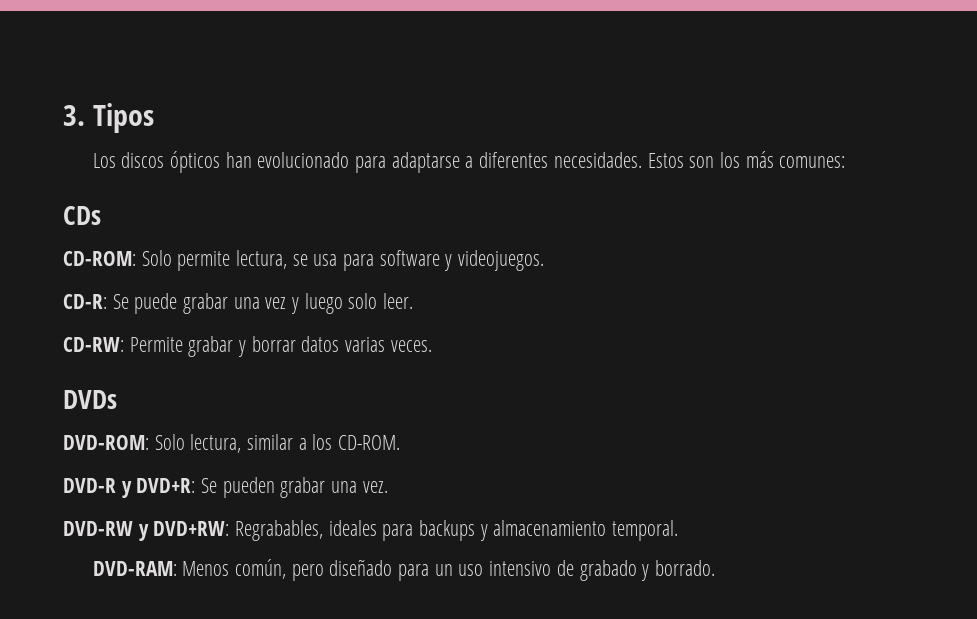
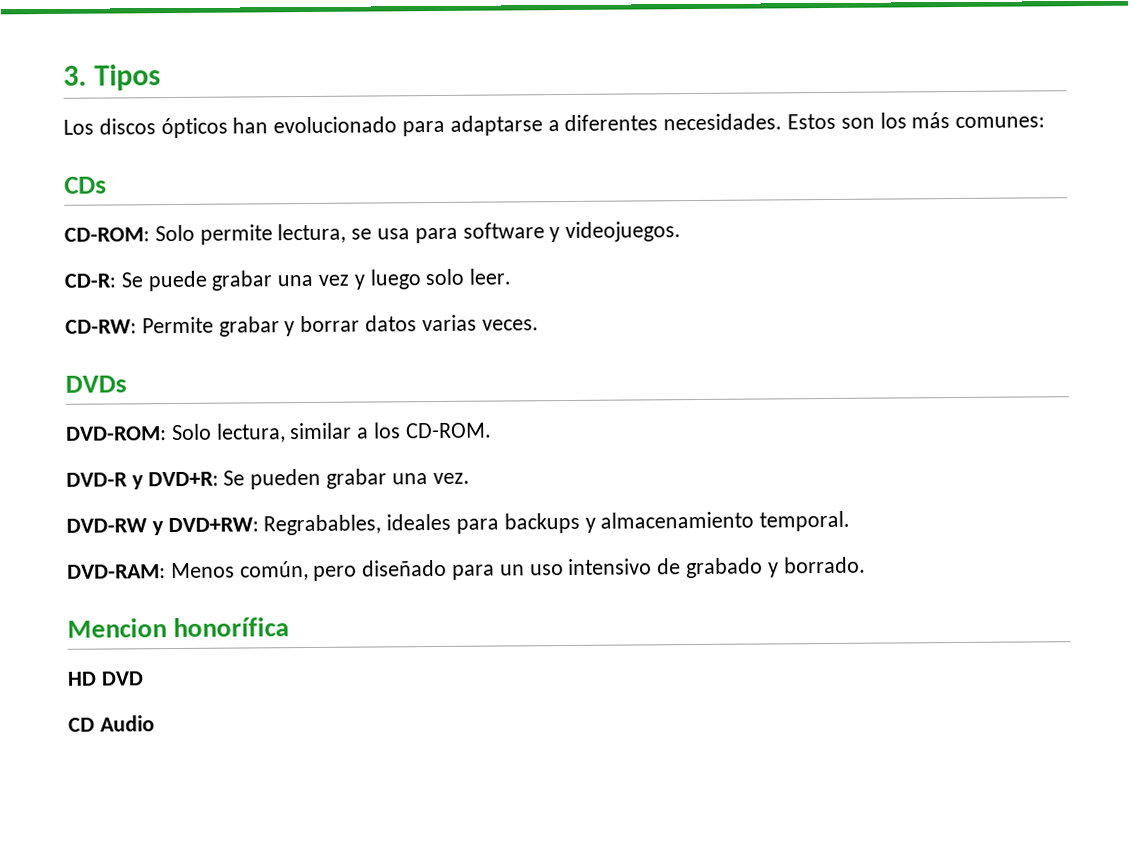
(715, 568) none -> [67,617,290,638] [67,671,144,686] [68,715,155,732] // Mencion honorífica // HD DVD // CD Audio

